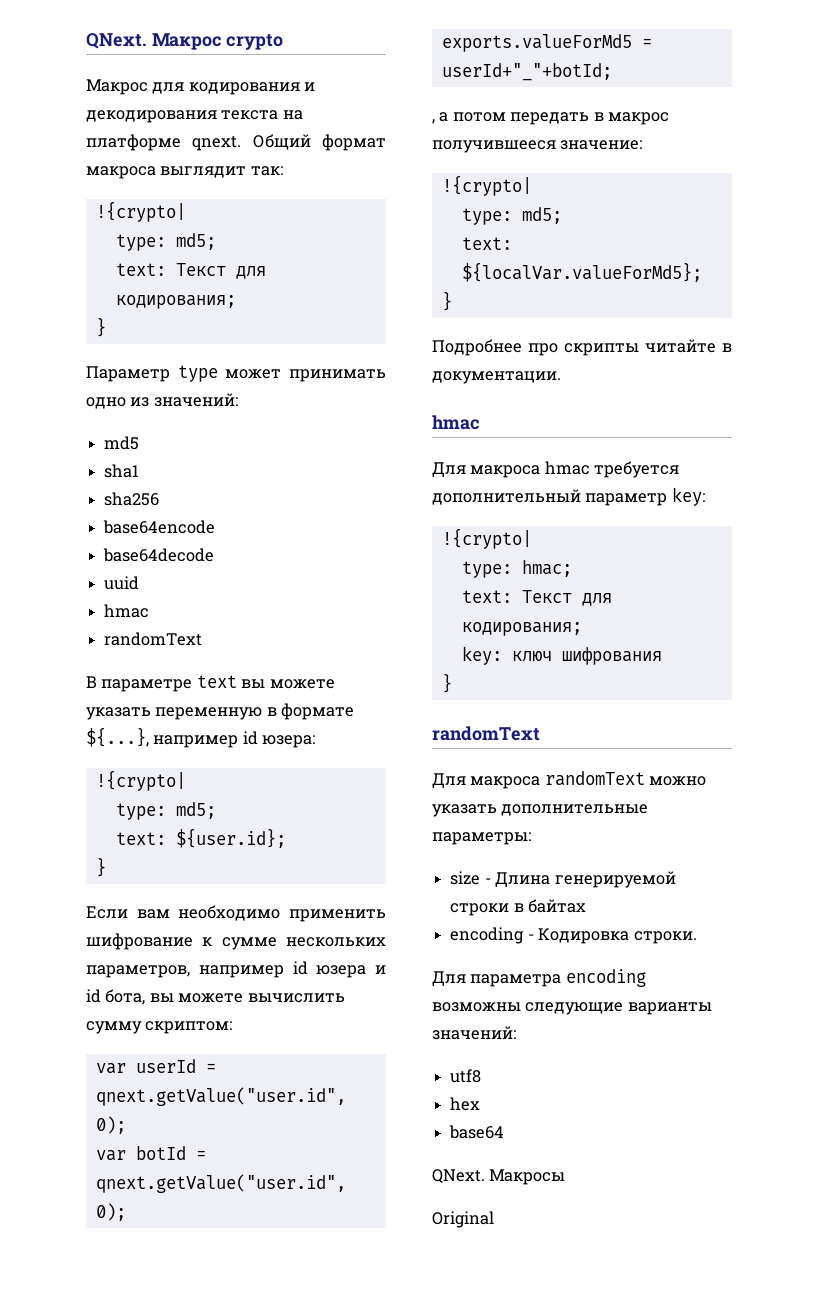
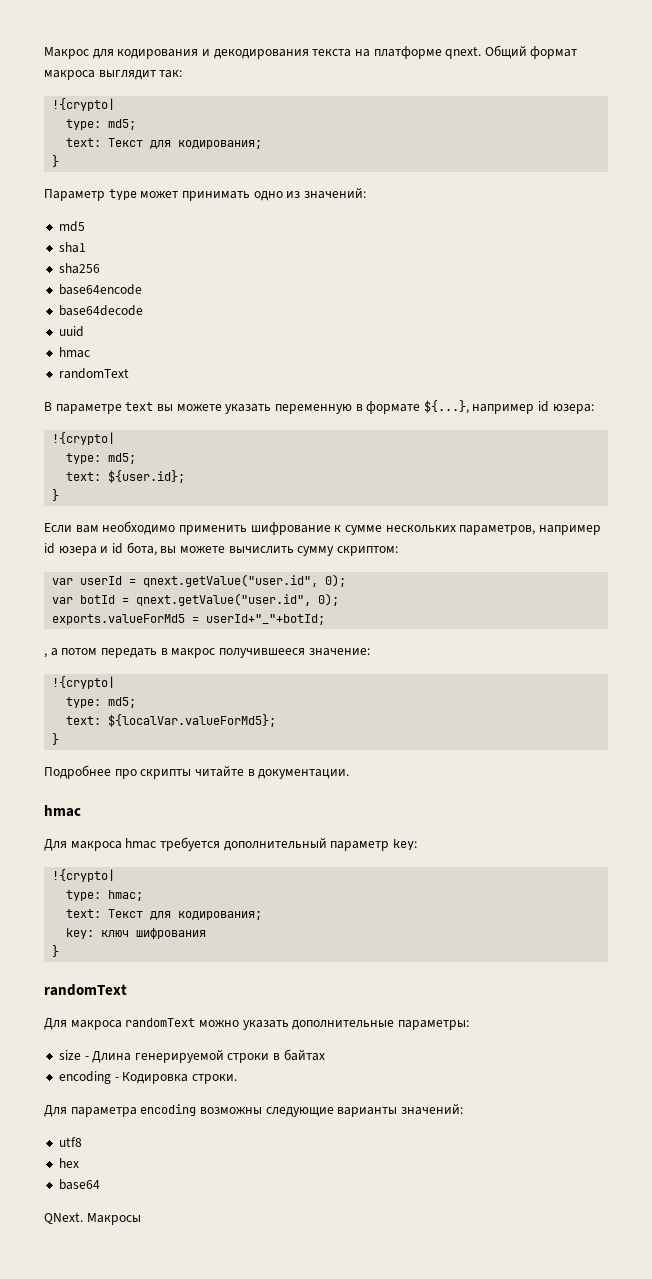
[86,33,283,50] QNext. Макрос crypto // -> (44, 53) none
[432,1211,494,1228] // Original -> (141, 1219) none

